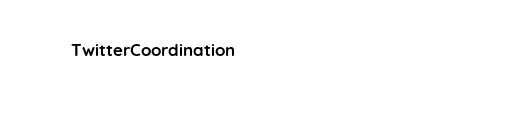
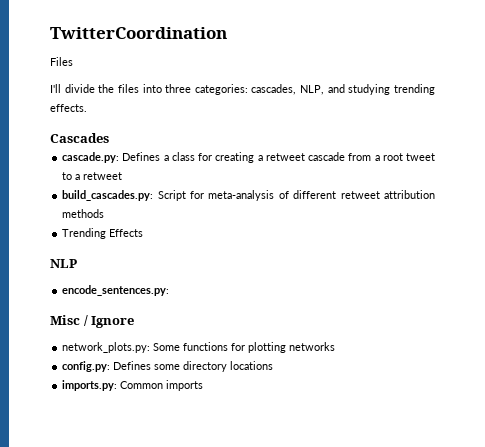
(235, 50) none -> [50,57,73,66] [50,84,435,95] [50,104,87,112] [50,133,109,143] [62,152,436,163] [62,172,123,180] [62,190,435,201] [62,209,105,218] [62,228,144,239] [50,259,77,268] [62,285,170,296] [50,315,135,328] [62,342,336,353] [62,361,274,372] [62,380,204,391] // Files // I'll divide the files into three categories: cascades, NLP, and studying trending effects. // Cascades // cascade.py: Defines a class for creating a retweet cascade from a root tweet to a retweet // build_cascades.py: Script for meta-analysis of different retweet attribution methods // Trending Effects // NLP // encode_sentences.py: // Misc / Ignore // network_plots.py: Some functions for plotting networks // config.py: Defines some directory locations // imports.py: Common imports

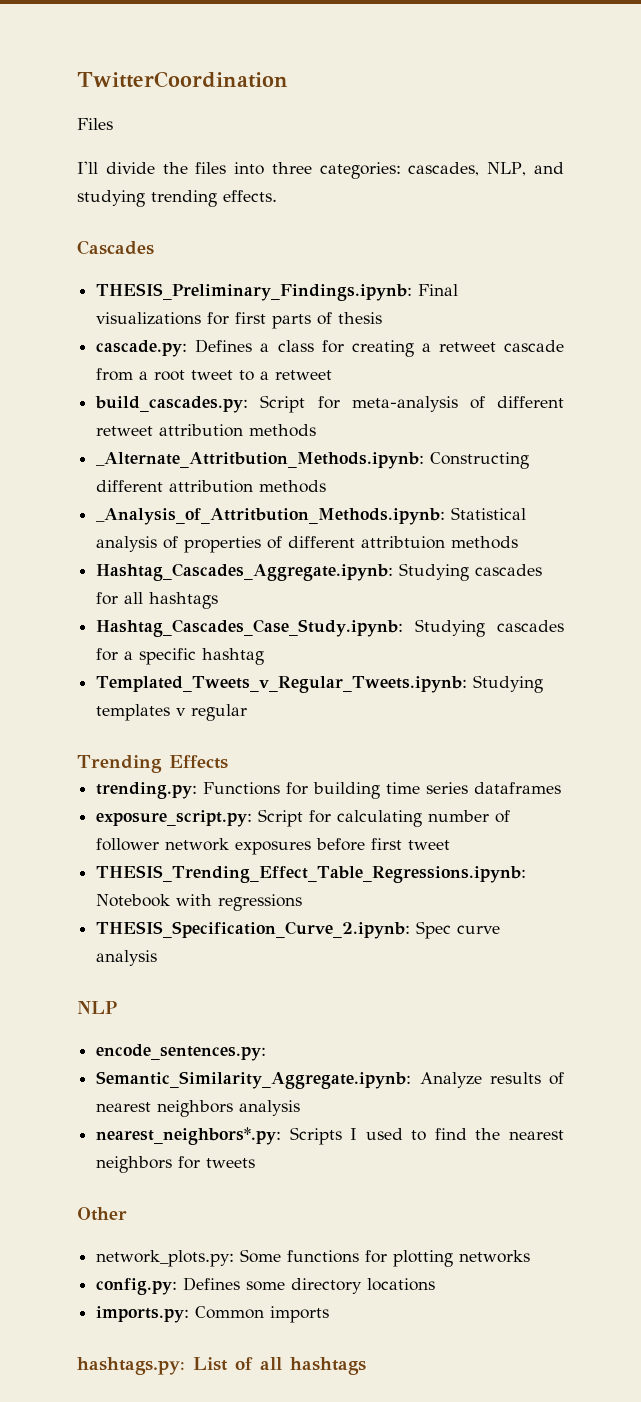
(109, 138) none -> [96,283,459,301] [96,312,383,329] // THESIS_Preliminary_Findings.ipynb: Final visualizations for first parts of thesis
[62,228,144,239] [50,259,77,268] [62,285,170,296] [50,315,135,328] Trending Effects // NLP // encode_sentences.py: // Misc / Ignore -> [96,452,530,469] [96,480,327,493] [96,507,527,525] [96,536,519,553] [96,563,543,581] [96,592,219,609] [96,619,564,637] [96,648,265,665] [96,675,544,693] [96,704,248,721] [77,755,228,773] [96,782,562,799] [96,809,511,827] [96,838,451,855] [96,865,527,883] [96,894,303,911] [96,921,501,939] [96,950,158,966] [77,1001,117,1014] [96,1044,267,1061] [96,1071,564,1089] [96,1100,301,1117] [96,1127,564,1145] [96,1156,256,1173] [77,1207,127,1221] _Alternate_Attritbution_Methods.ipynb: Constructing different attribution methods // _Analysis_of_Attritbution_Methods.ipynb: Statistical analysis of properties of different attribtuion methods // Hashtag_Cascades_Aggregate.ipynb: Studying cascades for all hashtags // Hashtag_Cascades_Case_Study.ipynb: Studying cascades for a specific hashtag // Templated_Tweets_v_Regular_Tweets.ipynb: Studying templates v regular // Trending Effects // trending.py: Functions for building time series dataframes // exposure_script.py: Script for calculating number of follower network exposures before first tweet // THESIS_Trending_Effect_Table_Regressions.ipynb: Notebook with regressions // THESIS_Specification_Curve_2.ipynb: Spec curve analysis // NLP // encode_sentences.py: // Semantic_Similarity_Aggregate.ipynb: Analyze results of nearest neighbors analysis // nearest_neighbors*.py: Scripts I used to find the nearest neighbors for tweets // Other
(204, 385) none -> [77,1357,366,1375] // hashtags.py: List of all hashtags

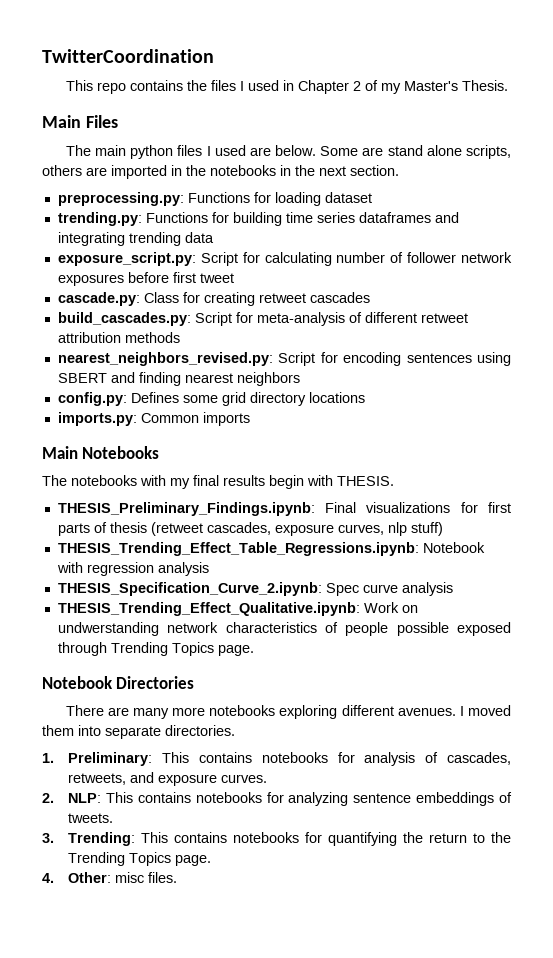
[77,118,113,130] [77,161,564,179] [77,190,277,207] [77,240,154,255] [96,283,459,301] [96,312,383,329] [96,339,564,357] [96,368,333,381] [95,395,564,413] [96,424,317,437] [96,452,530,469] [96,480,327,493] [96,507,527,525] [96,536,519,553] [96,563,543,581] [96,592,219,609] [96,619,564,637] [96,648,265,665] [96,675,544,693] [96,704,248,721] [77,755,228,773] Files // I'll divide the files into three categories: cascades, NLP, and studying trending effects. // Cascades // THESIS_Preliminary_Findings.ipynb: Final visualizations for first parts of thesis // cascade.py: Defines a class for creating a retweet cascade from a root tweet to a retweet // build_cascades.py: Script for meta-analysis of different retweet attribution methods // _Alternate_Attritbution_Methods.ipynb: Constructing different attribution methods // _Analysis_of_Attritbution_Methods.ipynb: Statistical analysis of properties of different attribtuion methods // Hashtag_Cascades_Aggregate.ipynb: Studying cascades for all hashtags // Hashtag_Cascades_Case_Study.ipynb: Studying cascades for a specific hashtag // Templated_Tweets_v_Regular_Tweets.ipynb: Studying templates v regular // Trending Effects -> [65,80,508,94] [42,115,118,128] [65,145,511,159] [42,165,399,179] [57,192,372,206] This repo contains the files I used in Chapter 2 of my Master's Thesis. // Main Files // The main python files I used are below. Some are stand alone scripts, others are imported in the notebooks in the next section. // preprocessing.py: Functions for loading dataset
(562, 788) none -> [434,212,459,223] [57,232,214,246] and integrating trending data
[96,865,527,883] [96,894,303,911] [96,921,501,939] [96,950,158,966] [77,1001,117,1014] [96,1044,267,1061] [96,1071,564,1089] [96,1100,301,1117] [96,1127,564,1145] [96,1156,256,1173] [77,1207,127,1221] [96,1249,531,1267] THESIS_Trending_Effect_Table_Regressions.ipynb: Notebook with regressions // THESIS_Specification_Curve_2.ipynb: Spec curve analysis // NLP // encode_sentences.py: // Semantic_Similarity_Aggregate.ipynb: Analyze results of nearest neighbors analysis // nearest_neighbors*.py: Scripts I used to find the nearest neighbors for tweets // Other // network_plots.py: Some functions for plotting networks -> [57,292,370,306] [57,312,468,326] [57,332,180,343] [57,352,512,366] [57,372,300,386] cascade.py: Class for creating retweet cascades // build_cascades.py: Script for meta-analysis of different retweet attribution methods // nearest_neighbors_revised.py: Script for encoding sentences using SBERT and finding nearest neighbors
(286, 1286) none -> [221,392,246,406] grid
[77,1357,366,1375] hashtags.py: List of all hashtags -> [42,446,160,459] [42,475,394,489] [57,502,511,516] [57,522,443,536] [57,542,485,556] [56,562,209,576] [57,582,453,596] [57,602,418,616] [57,622,512,636] [57,642,254,656] [42,676,195,689] [65,705,511,719] [42,725,235,739] [42,752,511,766] [68,772,268,786] [42,792,512,806] [68,813,114,823] [42,832,511,846] [68,852,212,866] [42,872,178,883] Main Notebooks // The notebooks with my final results begin with THESIS. // THESIS_Preliminary_Findings.ipynb: Final visualizations for first parts of thesis (retweet cascades, exposure curves, nlp stuff) // THESIS_Trending_Effect_Table_Regressions.ipynb: Notebook with regression analysis // THESIS_Specification_Curve_2.ipynb: Spec curve analysis // THESIS_Trending_Effect_Qualitative.ipynb: Work on undwerstanding network characteristics of people possible exposed through Trending Topics page. // Notebook Directories // There are many more notebooks exploring different avenues. I moved them into separate directories. // 1. Preliminary: This contains notebooks for analysis of cascades, retweets, and exposure curves. // 2. NLP: This contains notebooks for analyzing sentence embeddings of tweets. // 3. Trending: This contains notebooks for quantifying the return to the Trending Topics page. // 4. Other: misc files.

